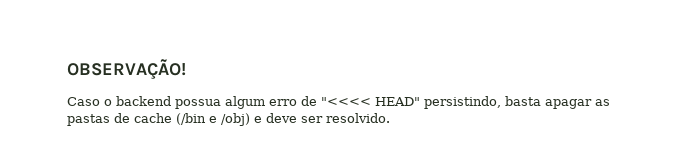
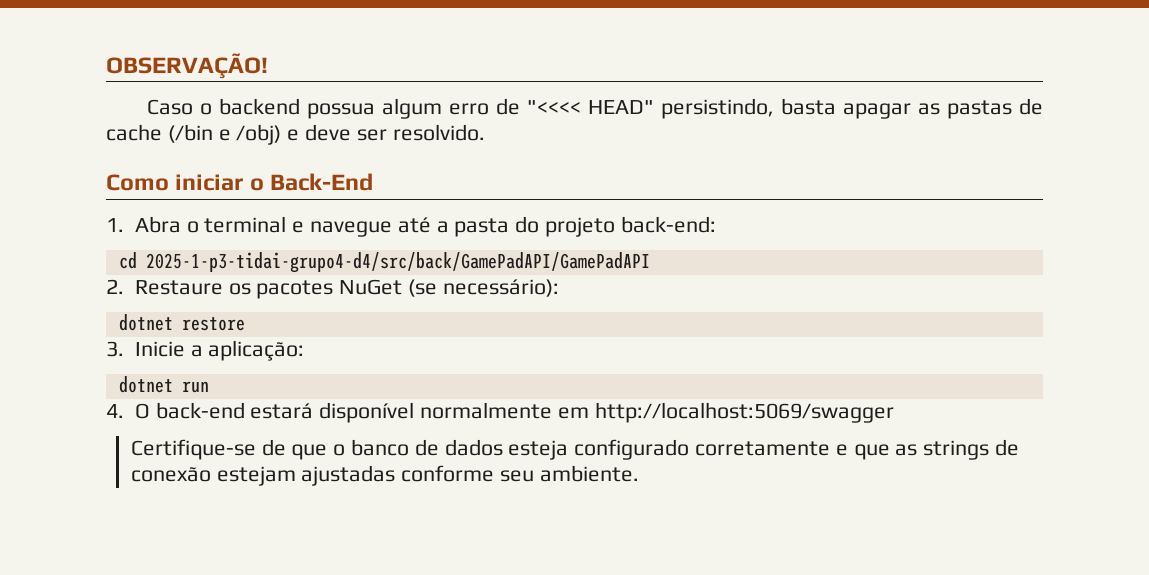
(390, 118) none -> [106,173,374,191] [106,216,716,237] [118,252,650,273] [106,279,559,299] [118,314,245,331] [106,340,305,361] [118,376,209,393] [106,402,894,423] [130,439,1020,460] [130,465,639,486] // Como iniciar o Back-End // 1. Abra o terminal e navegue até a pasta do projeto back-end: // cd 2025-1-p3-tidai-grupo4-d4/src/back/GamePadAPI/GamePadAPI // 2. Restaure os pacotes NuGet (se necessário): // dotnet restore // 3. Inicie a aplicação: // dotnet run // 4. O back-end estará disponível normalmente em http://localhost:5069/swagger // Certifique-se de que o banco de dados esteja configurado corretamente e que as strings de conexão estejam ajustadas conforme seu ambiente.

